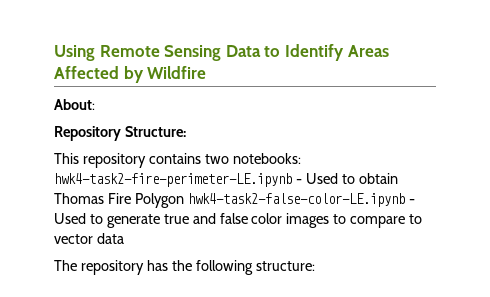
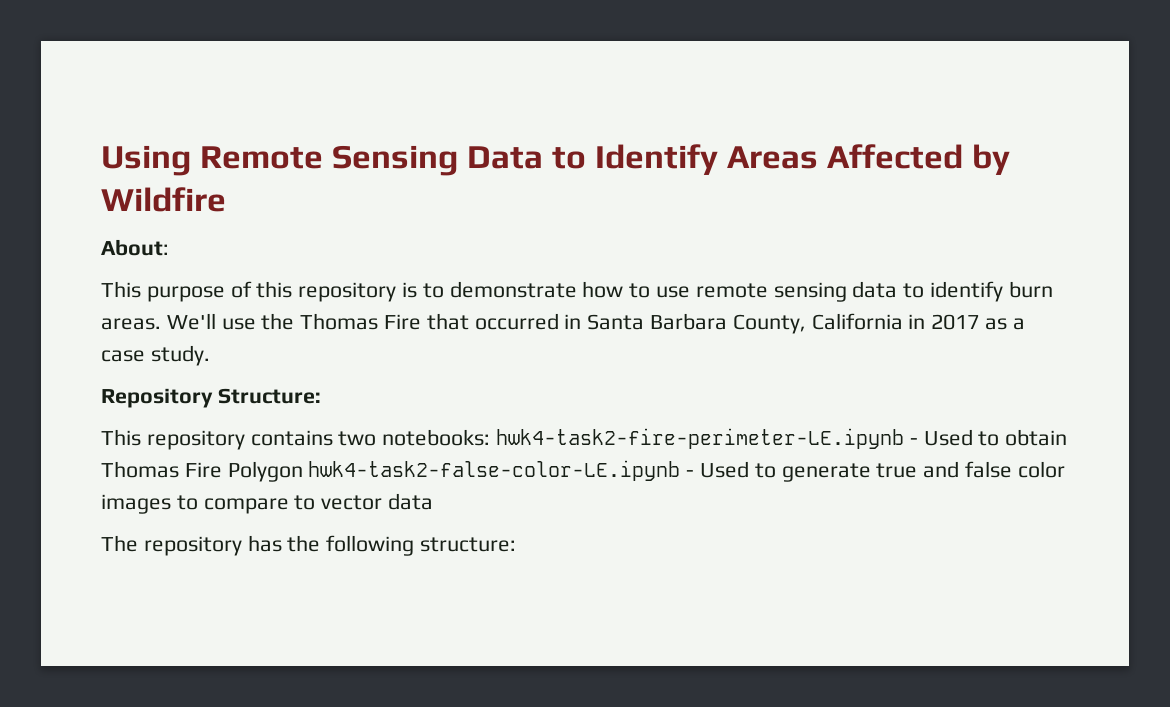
(95, 104) none -> [101,281,1053,302] [101,313,1025,334] [101,345,210,366] // This purpose of this repository is to demonstrate how to use remote sensing data to identify burn areas. We'll use the Thomas Fire that occurred in Santa Barbara County, California in 2017 as a case study.

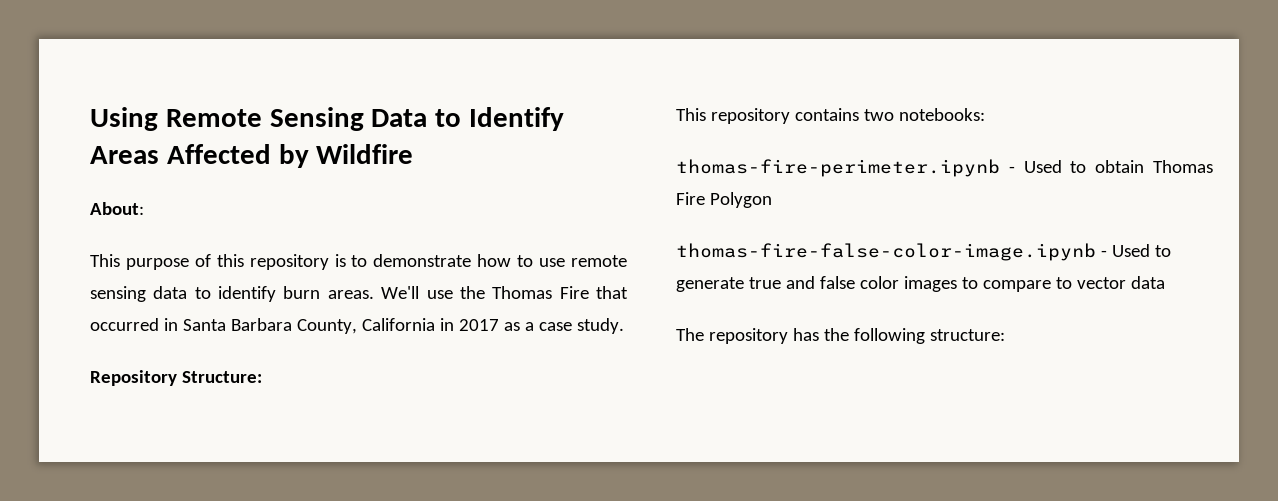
[496,428,905,449] hwk4-task2-fire-perimeter-LE.ipynb -> [676,159,1000,177] // thomas-fire-perimeter.ipynb
[308,460,681,481] hwk4-task2-false-color-LE.ipynb -> [676,243,1096,261] // thomas-fire-false-color-image.ipynb

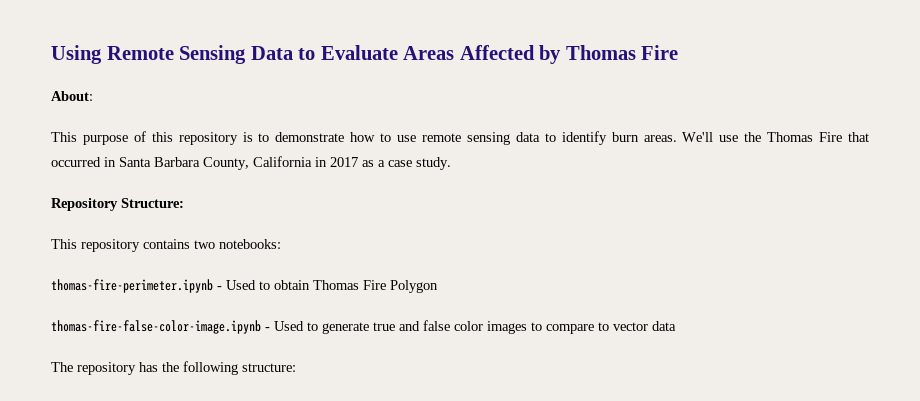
[469,107,565,131] Identify -> [320,45,398,60] Evaluate
[316,144,414,164] Wildfire -> [565,45,679,60] Thomas Fire

